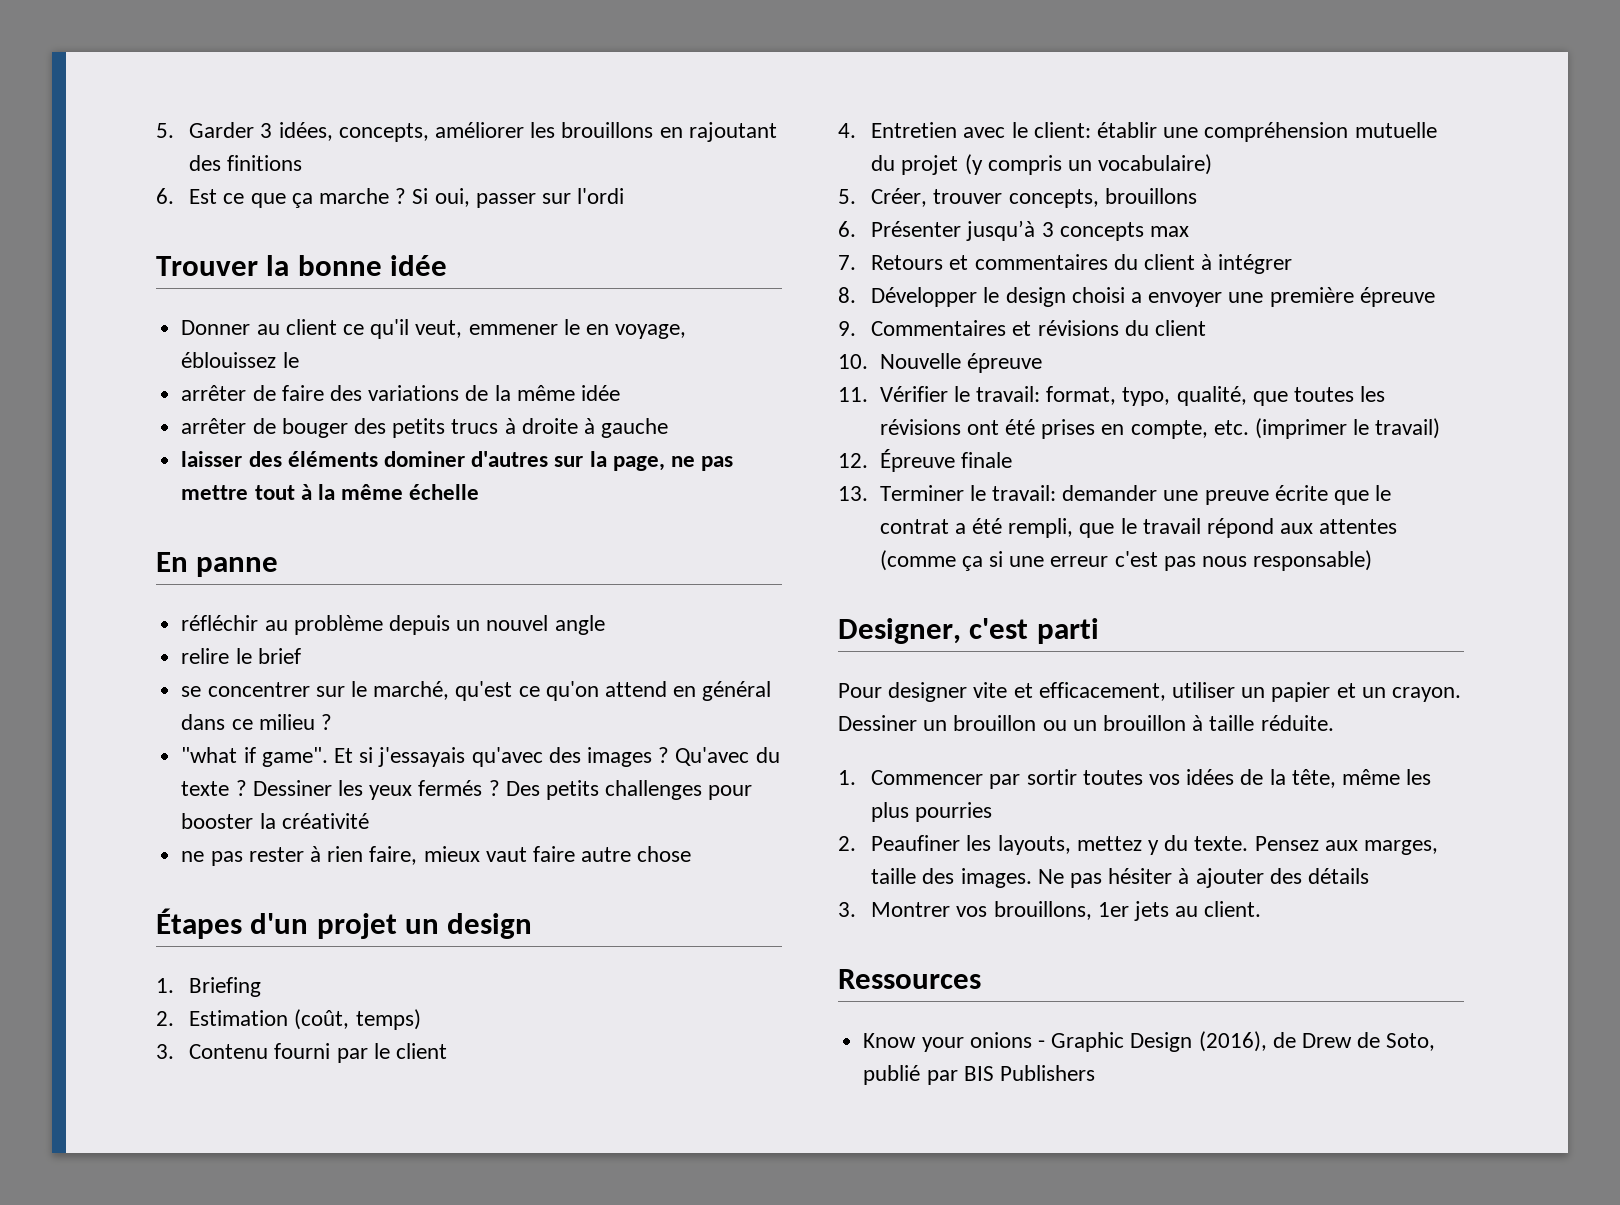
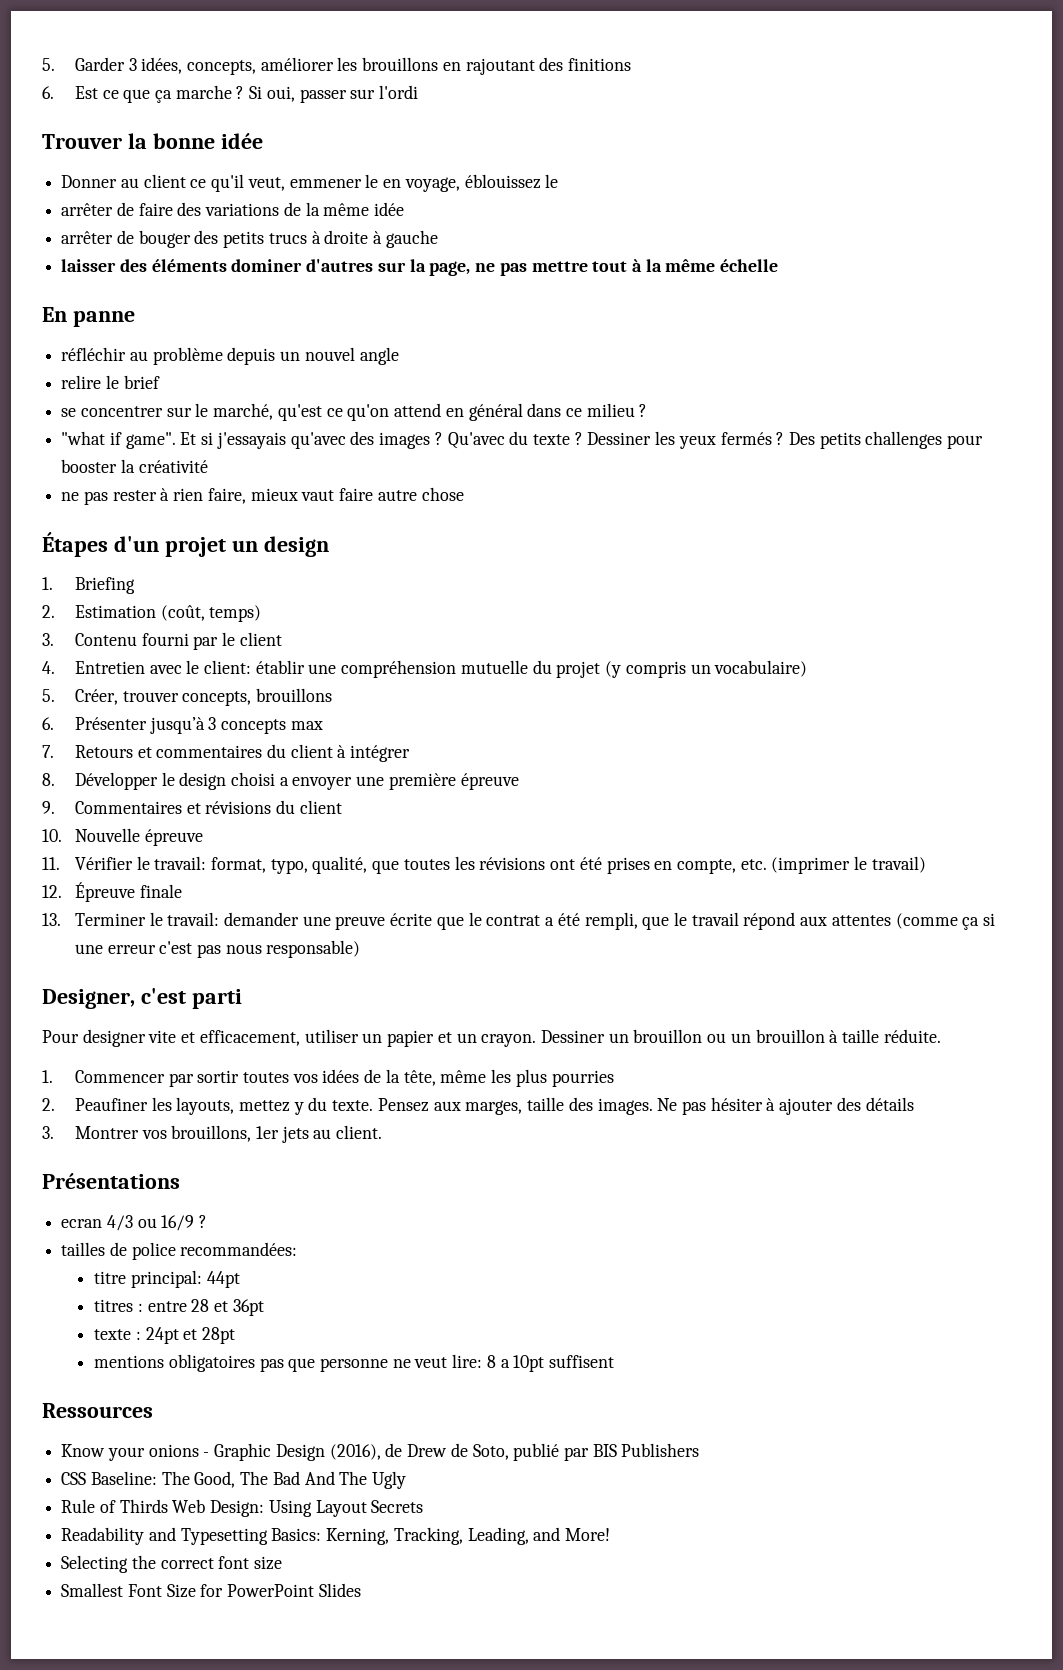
(1262, 909) none -> [42,1173,180,1189] [61,1215,208,1231] [61,1242,298,1260] [94,1270,240,1288] [94,1299,264,1316] [94,1327,235,1344] [94,1354,615,1372] // Présentations // ecran 4/3 ou 16/9 ? // tailles de police recommandées: // titre principal: 44pt // titres : entre 28 et 36pt // texte : 24pt et 28pt // mentions obligatoires pas que personne ne veut lire: 8 a 10pt suffisent
(1095, 1073) none -> [61,1471,407,1489] [61,1499,424,1517] [61,1527,611,1545] [61,1555,283,1573] [61,1583,361,1598] // CSS Baseline: The Good, The Bad And The Ugly // Rule of Thirds Web Design: Using Layout Secrets // Readability and Typesetting Basics: Kerning, Tracking, Leading, and More! // Selecting the correct font size // Smallest Font Size for PowerPoint Slides

